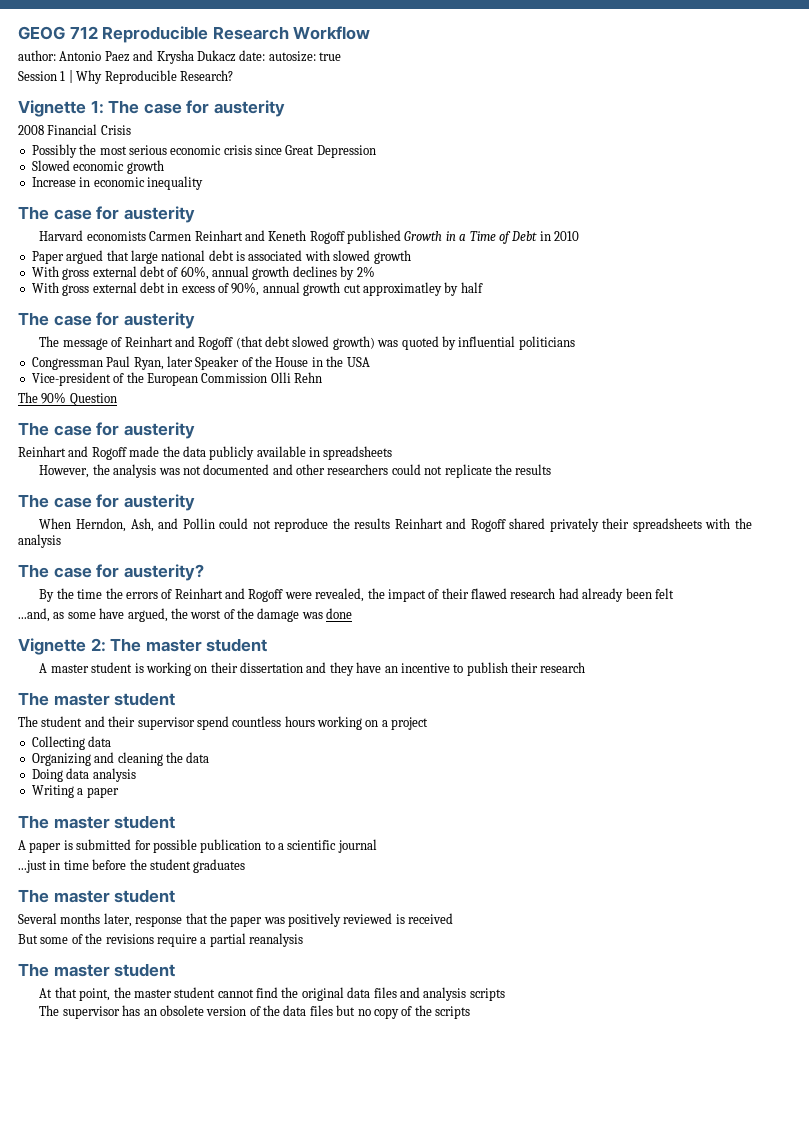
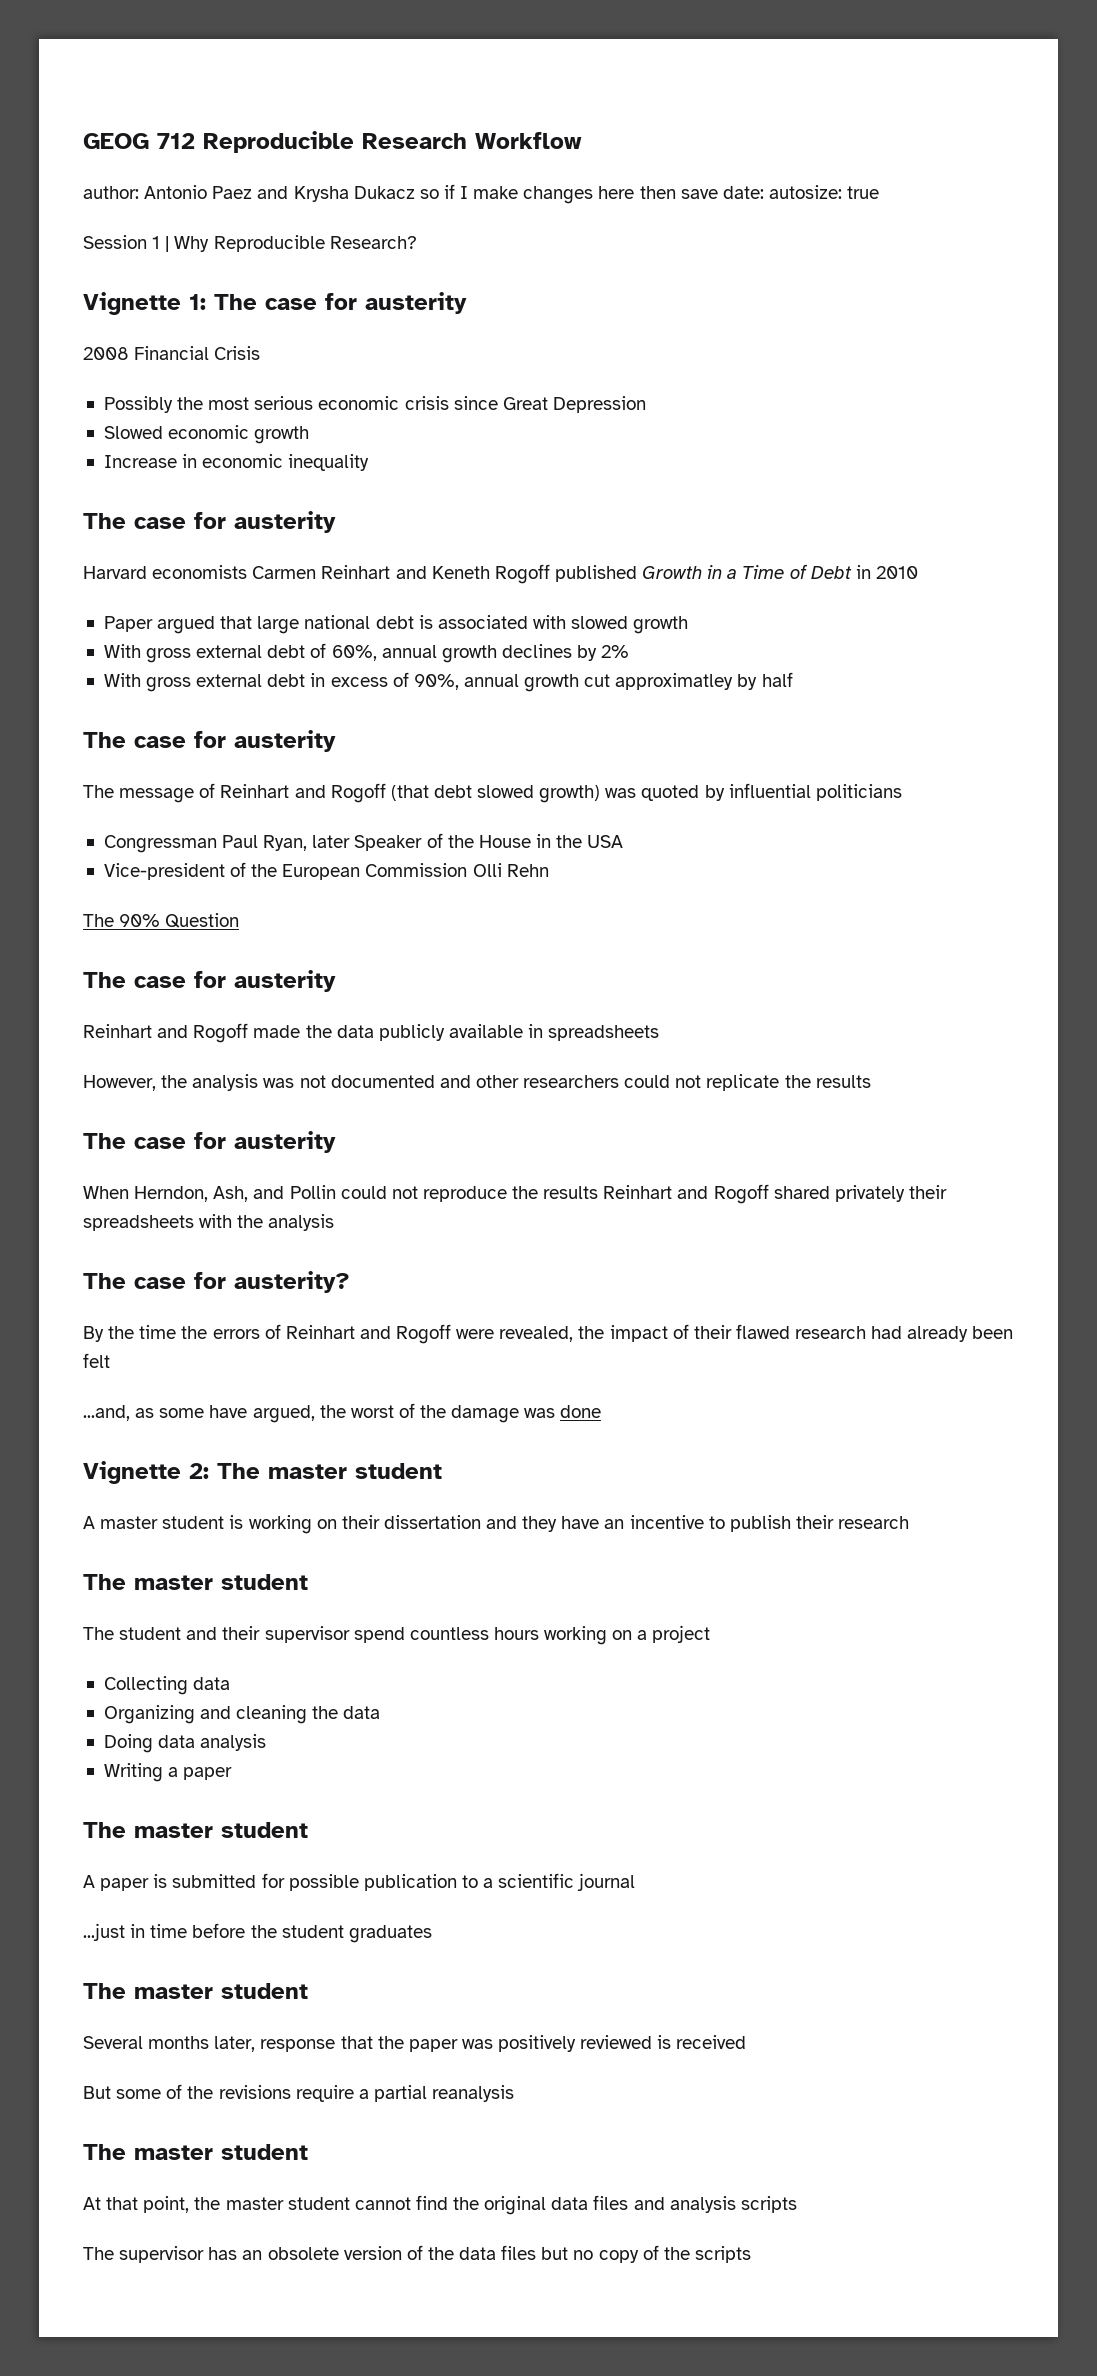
(236, 56) none -> [419,184,718,204] so if I make changes here then save

